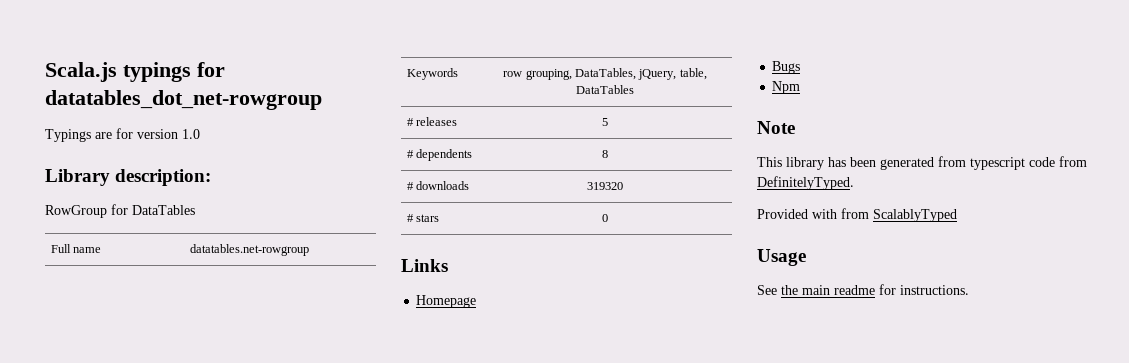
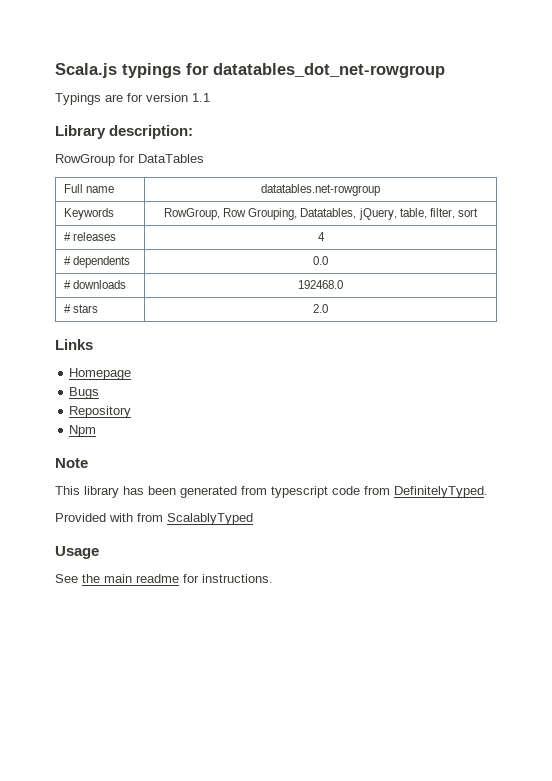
[182,129,200,139] 1.0 -> [192,93,210,102] 1.1
[503,68,707,80] [576,85,634,94] row grouping, DataTables, jQuery, table, DataTables -> [164,208,478,220] RowGroup, Row Grouping, Datatables, jQuery, table, filter, sort
[602,118,608,126] 5 -> [317,232,325,241] 4
[602,150,608,158] 8 -> [313,256,328,265] 0.0
[587,182,623,190] 319320 -> [298,280,343,289] 192468.0
[602,214,608,222] 0 -> [313,304,328,313] 2.0
(801, 67) none -> [69,406,132,418] // Repository

